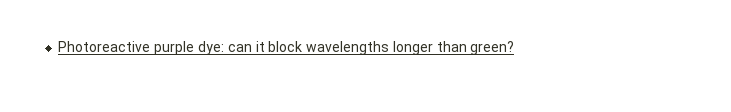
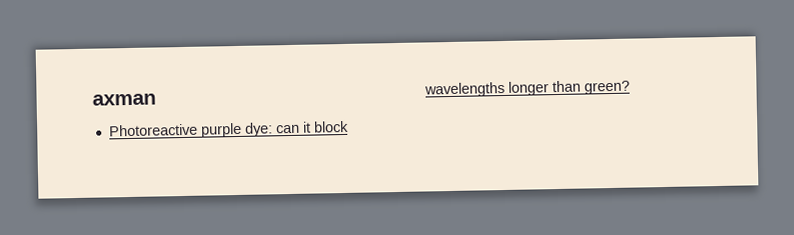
(58, 46) none -> [92,93,157,106] axman //

